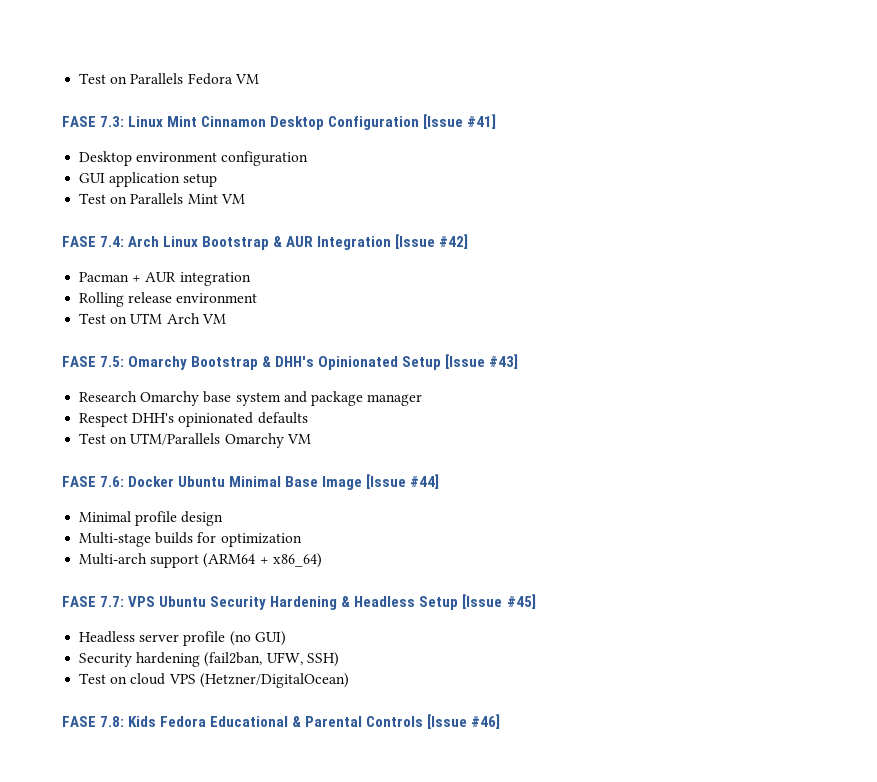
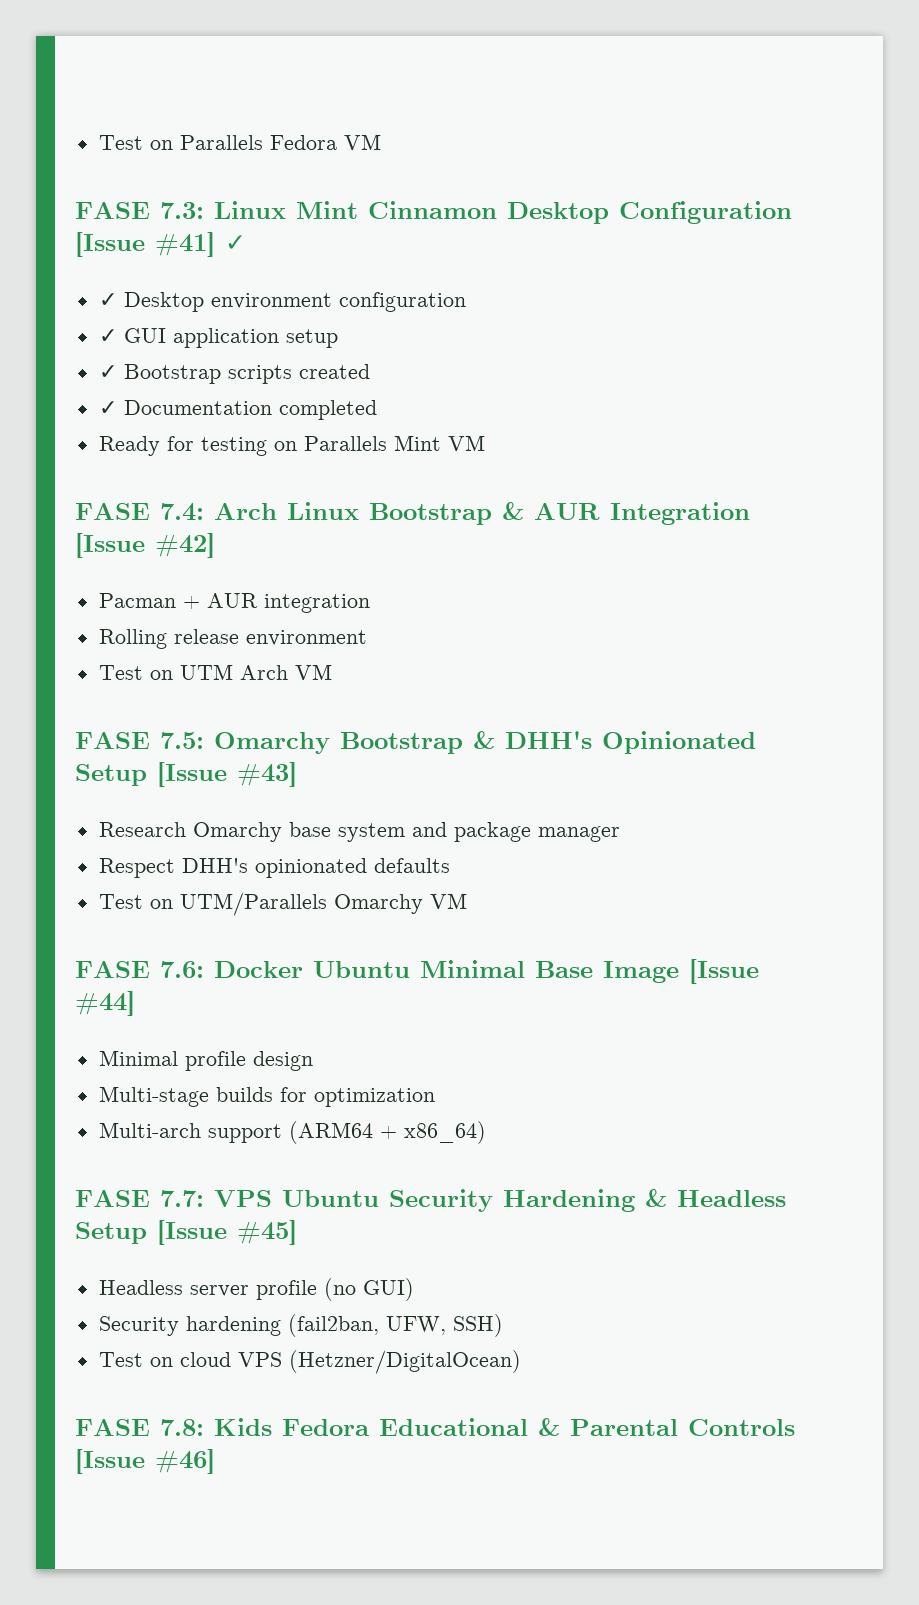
(497, 121) // -> [225,235,246,251] [98,293,117,307] ✓ // ✓
(309, 158) none -> [98,329,117,343] ✓
[79,193,107,204] Test -> [98,364,370,384] [98,400,377,420] [98,436,267,456] ✓ Bootstrap scripts created // ✓ Documentation completed // Ready for testing

